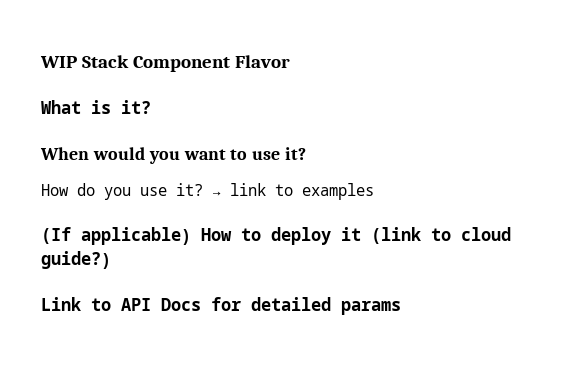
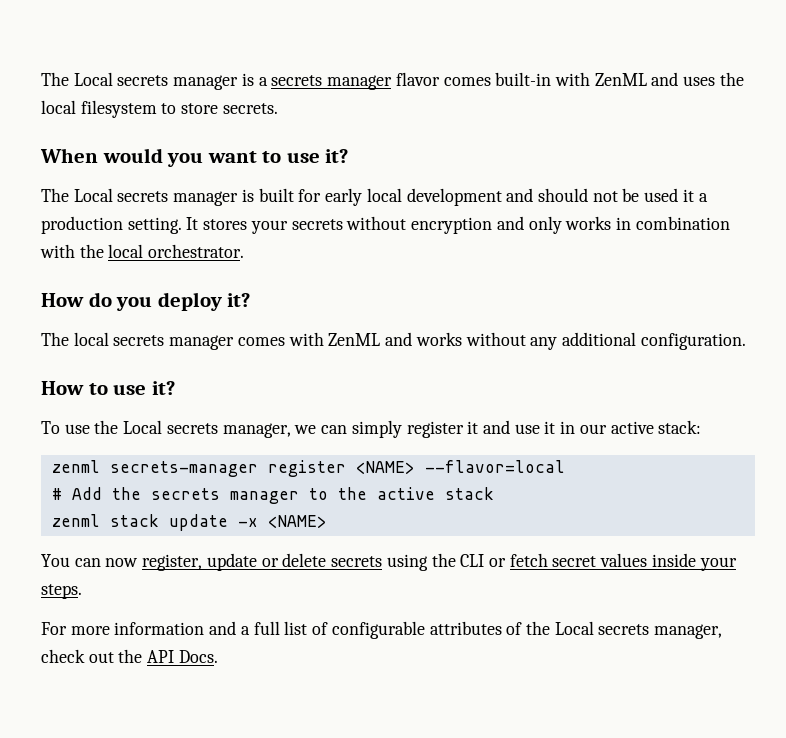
[40,55,291,72] [41,100,151,114] WIP Stack Component Flavor // What is it? -> [41,72,744,90] [41,100,278,118] The Local secrets manager is a secrets manager flavor comes built-in with ZenML and uses the local filesystem to store secrets.
[41,183,374,200] [41,227,511,245] [41,251,111,269] [41,297,401,315] How do you use it? → link to examples // (If applicable) How to deploy it (link to cloud guide?) // Link to API Docs for detailed params -> [41,188,708,206] [41,216,730,234] [40,244,245,258] [41,292,251,311] [41,332,746,350] [41,381,175,395] [41,420,702,438] [51,460,565,477] [51,487,494,504] [51,514,327,531] [41,553,737,571] [41,584,82,599] [41,621,723,639] [41,649,218,663] The Local secrets manager is built for early local development and should not be used it a production setting. It stores your secrets without encryption and only works in combination with the local orchestrator. // How do you deploy it? // The local secrets manager comes with ZenML and works without any additional configuration. // How to use it? // To use the Local secrets manager, we can simply register it and use it in our active stack: // zenml secrets-manager register <NAME> --flavor=local // # Add the secrets manager to the active stack // zenml stack update -x <NAME> // You can now register, update or delete secrets using the CLI or fetch secret values inside your steps. // For more information and a full list of configurable attributes of the Local secrets manager, check out the API Docs.

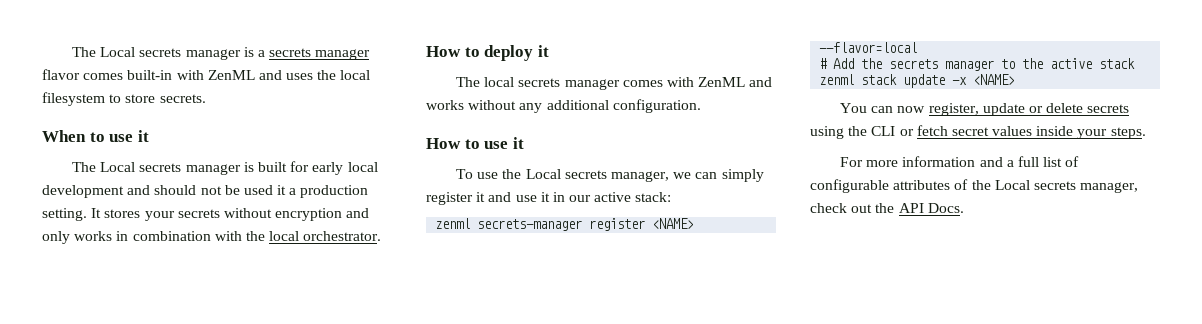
[102,148,349,167] would you want to use it? -> [89,130,149,142] to use it
[88,292,251,311] do you deploy it? -> [464,45,549,61] to deploy it
[151,381,175,395] it? -> [512,137,524,149] it

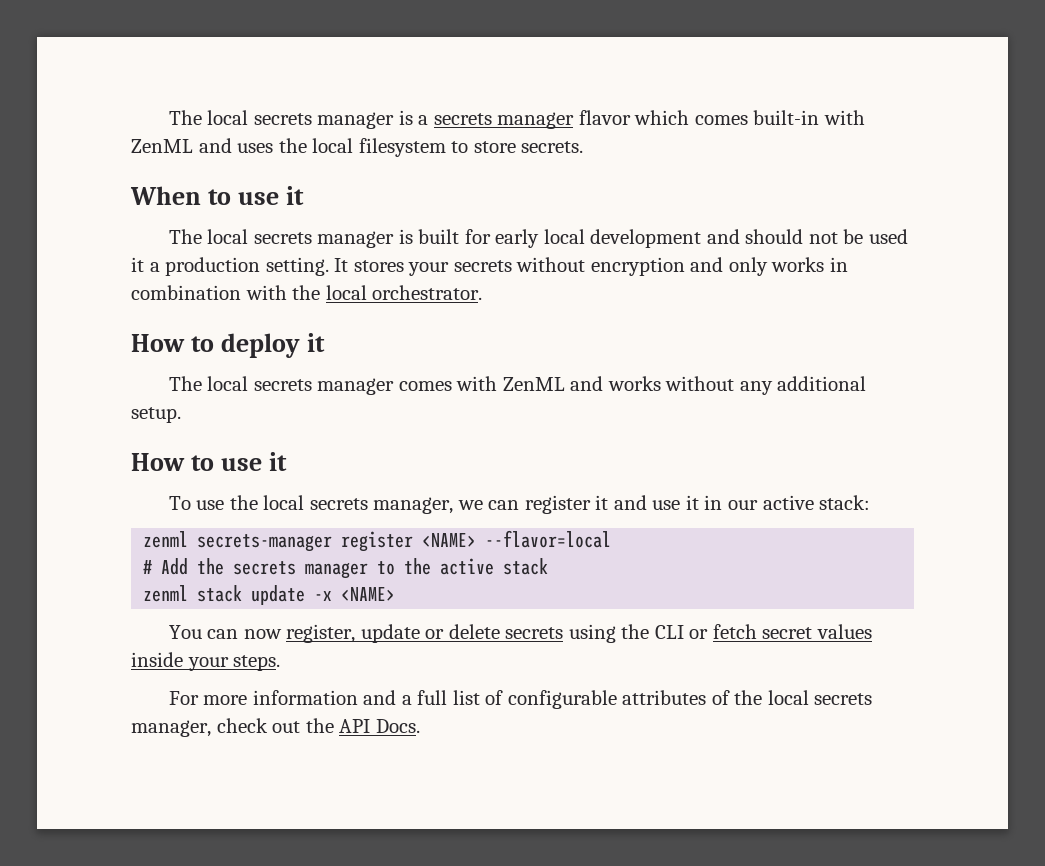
[72,47,136,57] The Local -> [168,110,249,125] The local
(80, 74) none -> [634,110,690,125] which
[100,162,136,172] Local -> [207,229,249,244] local
[612,99,701,113] configuration. -> [131,407,181,423] setup.
[525,169,561,179] Local -> [263,495,305,510] local
[721,169,764,182] simply -> (520, 505) none
[994,180,1030,190] Local -> [767,690,809,705] local

